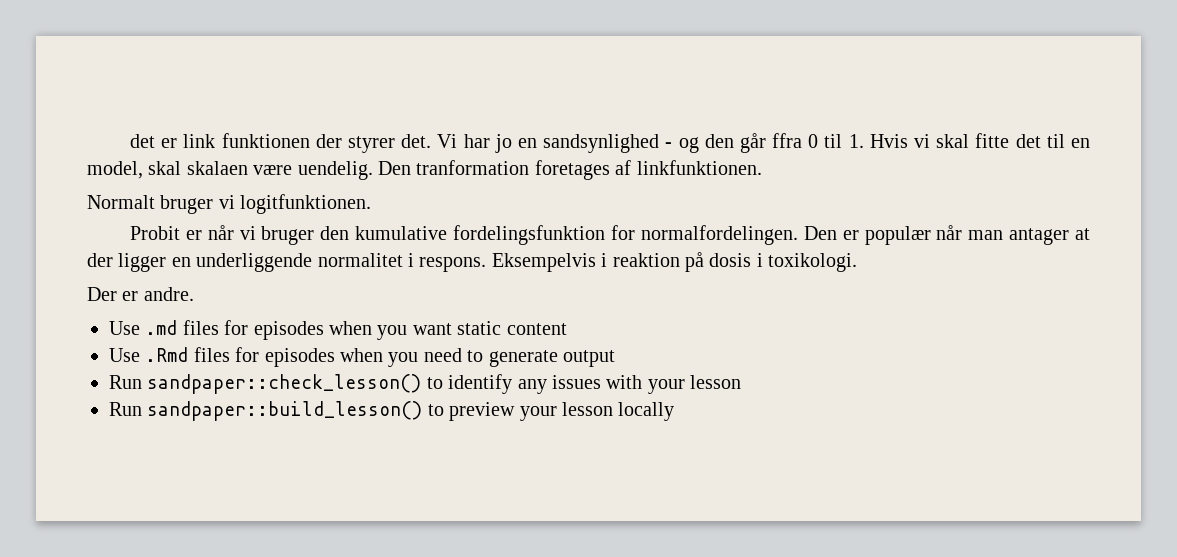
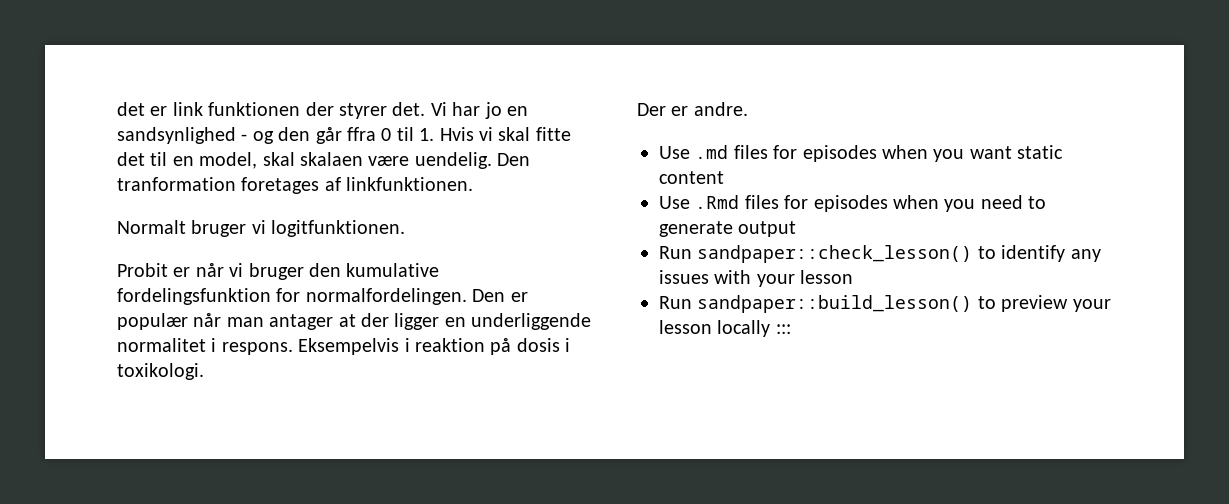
(675, 411) none -> [775,324,791,334] :::

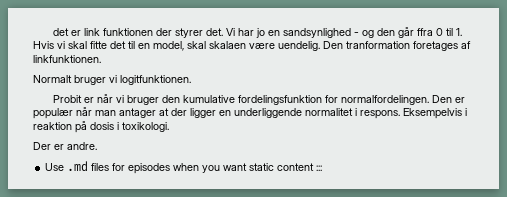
[659,195,1047,212] [659,221,797,237] [659,245,1101,263] [659,270,854,287] [659,295,1111,313] [659,320,771,337] // Use .Rmd files for episodes when you need to generate output // Run sandpaper::check_lesson() to identify any issues with your lesson // Run sandpaper::build_lesson() to preview your lesson locally -> (315, 167) none

